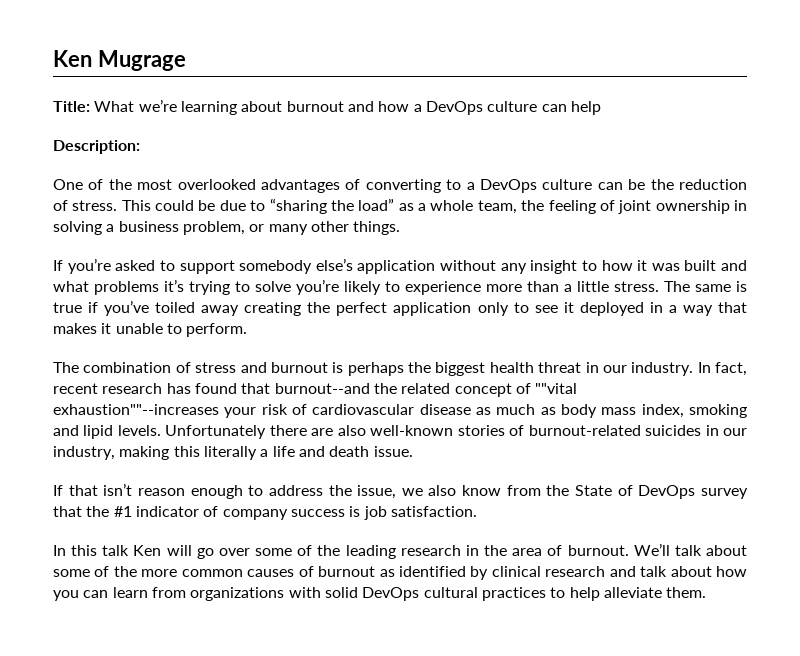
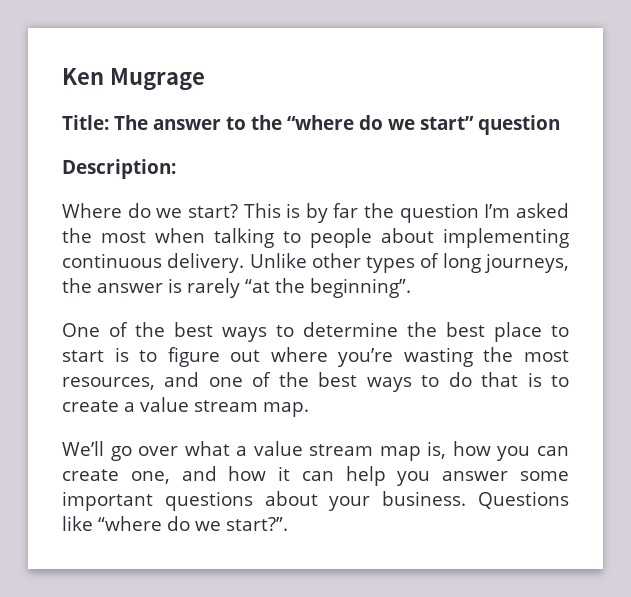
[94,99,601,115] [53,140,140,154] [53,179,747,193] [53,198,747,214] [53,221,401,235] [53,258,747,274] [53,279,747,295] [53,300,747,316] [53,323,248,337] [53,362,747,376] [53,383,578,397] [53,404,748,418] [53,425,747,439] [53,446,413,460] [53,483,748,499] [53,506,477,520] [53,543,747,559] [53,566,747,580] [53,587,707,601] What we’re learning about burnout and how a DevOps culture can help // Description: // One of the most overlooked advantages of converting to a DevOps culture can be the reduction of stress. This could be due to “sharing the load” as a whole team, the feeling of joint ownership in solving a business problem, or many other things. // If you’re asked to support somebody else’s application without any insight to how it was built and what problems it’s trying to solve you’re likely to experience more than a little stress. The same is true if you’ve toiled away creating the perfect application only to see it deployed in a way that makes it unable to perform. // The combination of stress and burnout is perhaps the biggest health threat in our industry. In fact, recent research has found that burnout--and the related concept of ""vital exhaustion""--increases your risk of cardiovascular disease as much as body mass index, smoking and lipid levels. Unfortunately there are also well-known stories of burnout-related suicides in our industry, making this literally a life and death issue. // If that isn’t reason enough to address the issue, we also know from the State of DevOps survey that the #1 indicator of company success is job satisfaction. // In this talk Ken will go over some of the leading research in the area of burnout. We’ll talk about some of the more common causes of burnout as identified by clinical research and talk about how you can learn from organizations with solid DevOps cultural practices to help alleviate them. -> [114,115,560,135] [62,159,176,179] [62,203,569,223] [62,228,569,248] [62,253,569,273] [62,278,411,298] [62,322,569,342] [62,347,569,367] [62,372,569,392] [62,397,309,417] [62,441,569,461] [62,466,569,486] [62,491,569,511] [62,516,288,531] The answer to the “where do we start” question // Description: // Where do we start? This is by far the question I’m asked the most when talking to people about implementing continuous delivery. Unlike other types of long journeys, the answer is rarely “at the beginning”. // One of the best ways to determine the best place to start is to figure out where you’re wasting the most resources, and one of the best ways to do that is to create a value stream map. // We’ll go over what a value stream map is, how you can create one, and how it can help you answer some important questions about your business. Questions like “where do we start?”.

